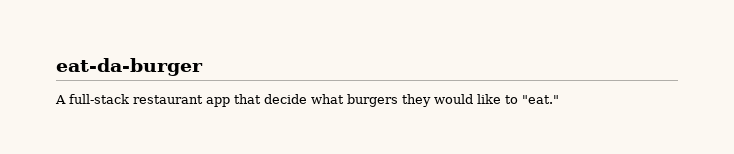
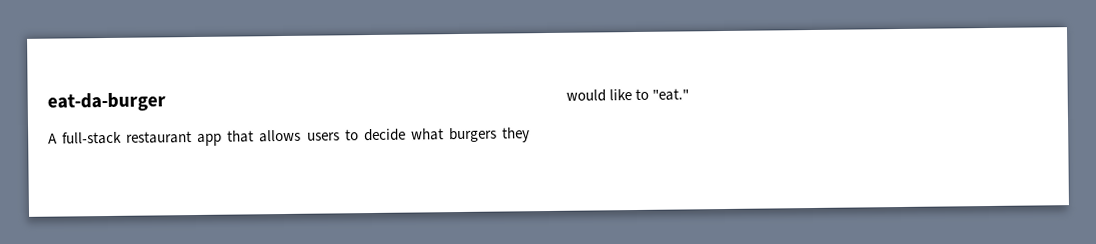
(261, 99) none -> [259,129,359,143] allows users to

